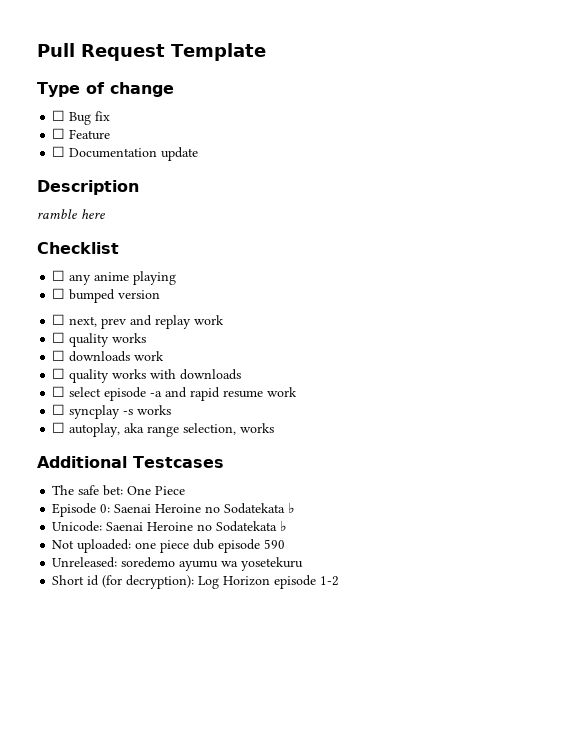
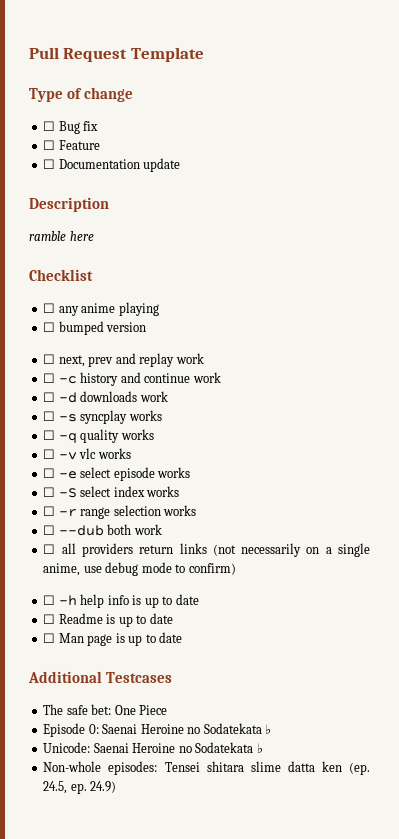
[69,333,147,347] [52,350,165,362] [52,368,242,383] [52,386,298,401] [52,404,172,419] [52,422,275,437] quality works // ☐ downloads work // ☐ quality works with downloads // ☐ select episode -a and rapid resume work // ☐ syncplay -s works // ☐ autoplay, aka range selection, works -> [58,372,221,386] [43,391,168,403] [43,410,162,424] [43,429,154,443] [43,448,131,460] [43,467,191,481] [43,486,180,498] [43,505,197,519] [43,524,162,536] [43,543,371,557] [43,562,236,576] [43,594,199,608] [43,613,173,627] [43,632,183,646] -c history and continue work // ☐ -d downloads work // ☐ -s syncplay works // ☐ -q quality works // ☐ -v vlc works // ☐ -e select episode works // ☐ -S select index works // ☐ -r range selection works // ☐ --dub both work // ☐ all providers return links (not necessarily on a single anime, use debug mode to confirm) // ☐ -h help info is up to date // ☐ Readme is up to date // ☐ Man page is up to date
[52,539,286,553] [52,557,304,571] [52,575,340,589] Not uploaded: one piece dub episode 590 // Unreleased: soredemo ayumu wa yosetekuru // Short id (for decryption): Log Horizon episode 1-2 -> [43,761,370,775] [43,781,117,794] Non-whole episodes: Tensei shitara slime datta ken (ep. 24.5, ep. 24.9)

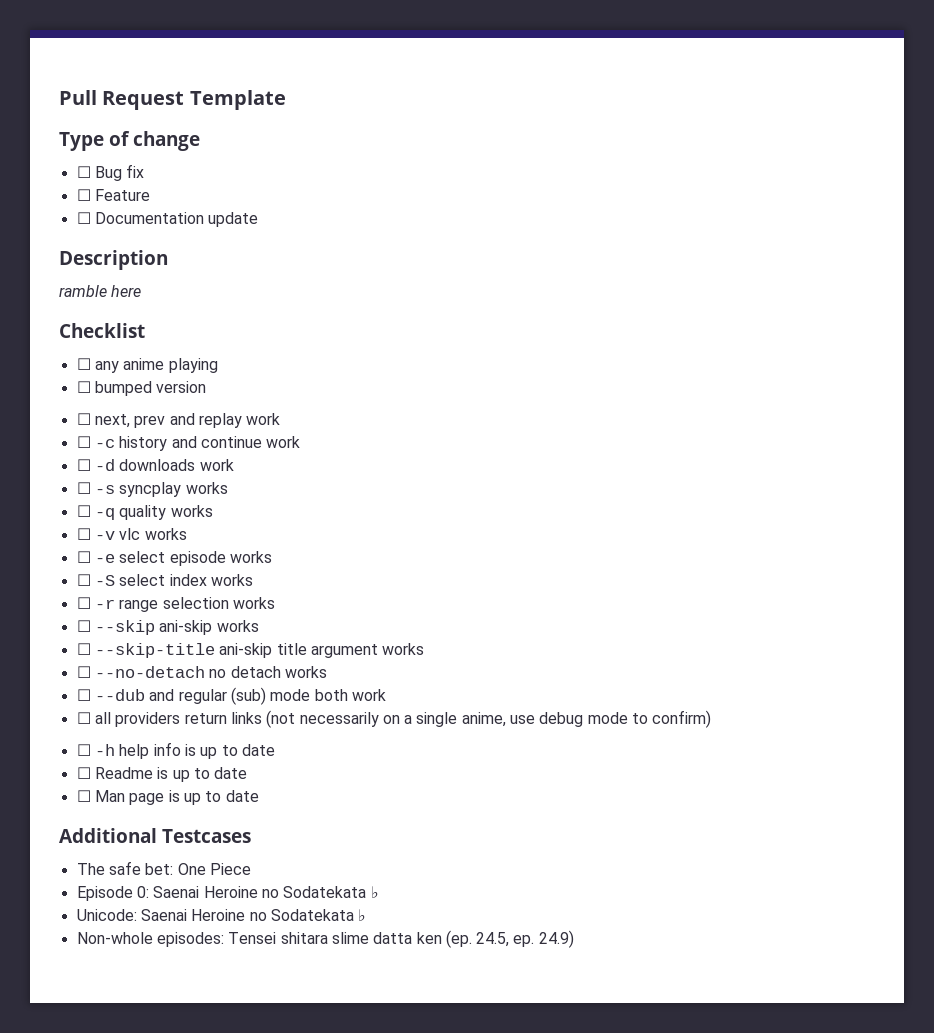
[58,525,104,536] --dub -> [94,620,259,635] [76,643,425,658] [76,666,327,678] [76,687,311,705] --skip ani-skip works // ☐ --skip-title ani-skip title argument works // ☐ --no-detach no detach works // ☐ --dub and regular (sub) mode

